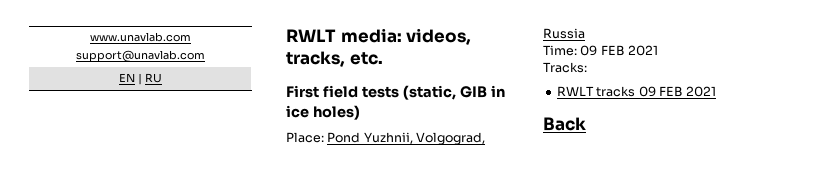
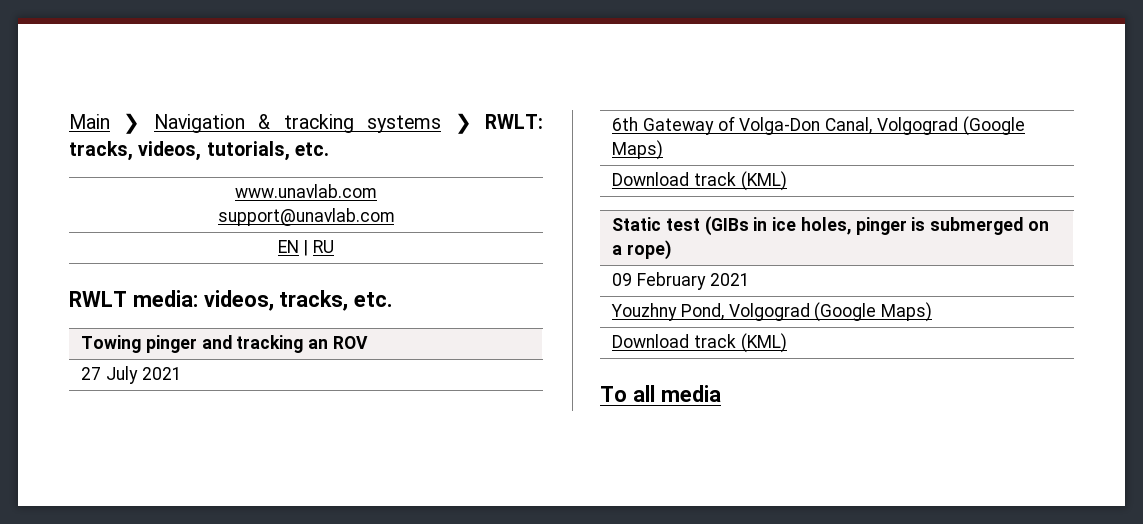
(90, 37) none -> [69,113,543,134] [69,141,329,161] Main ❯ Navigation & tracking systems ❯ RWLT: tracks, videos, tutorials, etc. //
[286,85,505,100] [286,105,360,120] [286,132,486,145] [543,28,585,39] [543,45,659,56] [543,62,587,73] [556,86,717,97] [543,117,586,131] // First field tests (static, GIB in ice holes) // Place: Pond Yuzhnii, Volgograd, Russia // Time: 09 FEB 2021 // Tracks: // RWLT tracks 09 FEB 2021 // Back -> [81,335,368,353] [81,366,182,384] [612,116,1025,136] [612,140,664,160] [612,171,787,191] [612,216,1049,236] [612,240,671,260] [612,272,750,290] [611,302,933,322] [612,333,787,353] [600,385,721,402] // Towing pinger and tracking an ROV // 27 July 2021 // 6th Gateway of Volga-Don Canal, Volgograd (Google Maps) // Download track (KML) // Static test (GIBs in ice holes, pinger is submerged on a rope) // 09 February 2021 // Youzhny Pond, Volgograd (Google Maps) // Download track (KML) // To all media

